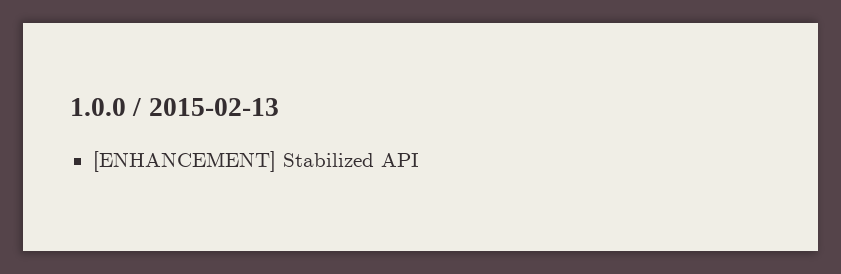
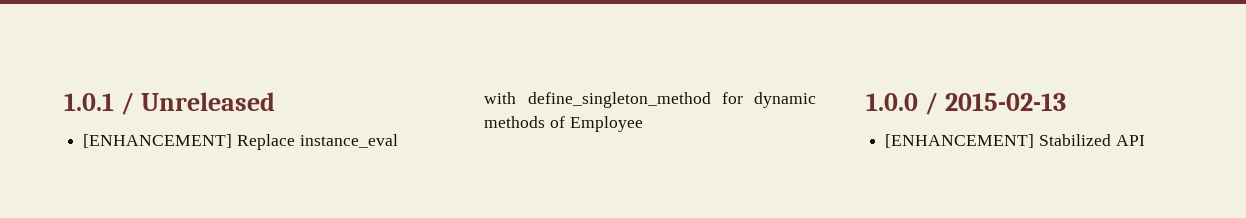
(70, 107) none -> [64,92,276,115] [83,134,398,150] [484,92,816,108] [484,116,643,132] 1.0.1 / Unreleased // [ENHANCEMENT] Replace instance_eval with define_singleton_method for dynamic methods of Employee //

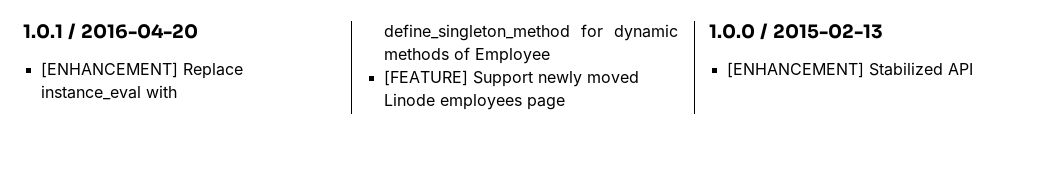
[141,92,276,111] Unreleased -> [80,24,198,39] 2016-04-20
(643, 124) none -> [383,70,639,87] [383,93,565,110] // [FEATURE] Support newly moved Linode employees page

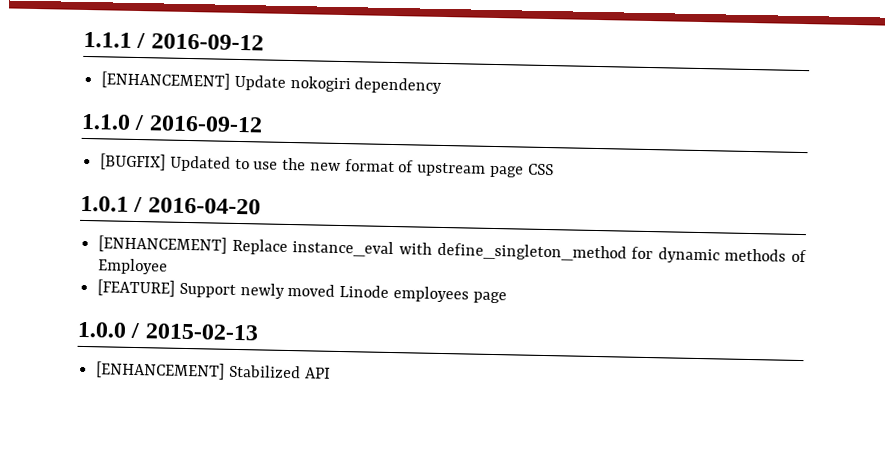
(23, 31) none -> [83,31,264,51] [101,71,443,94] [81,113,263,133] [100,153,554,178] 1.1.1 / 2016-09-12 // [ENHANCEMENT] Update nokogiri dependency // 1.1.0 / 2016-09-12 // [BUGFIX] Updated to use the new format of upstream page CSS //

